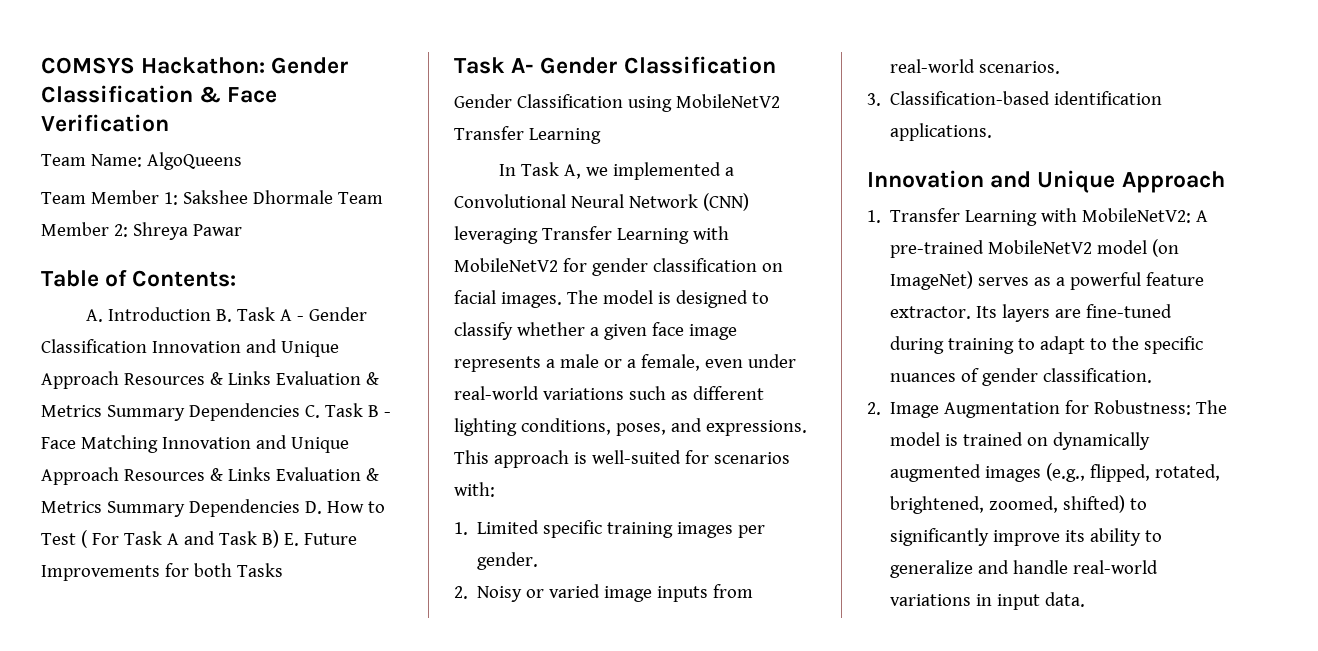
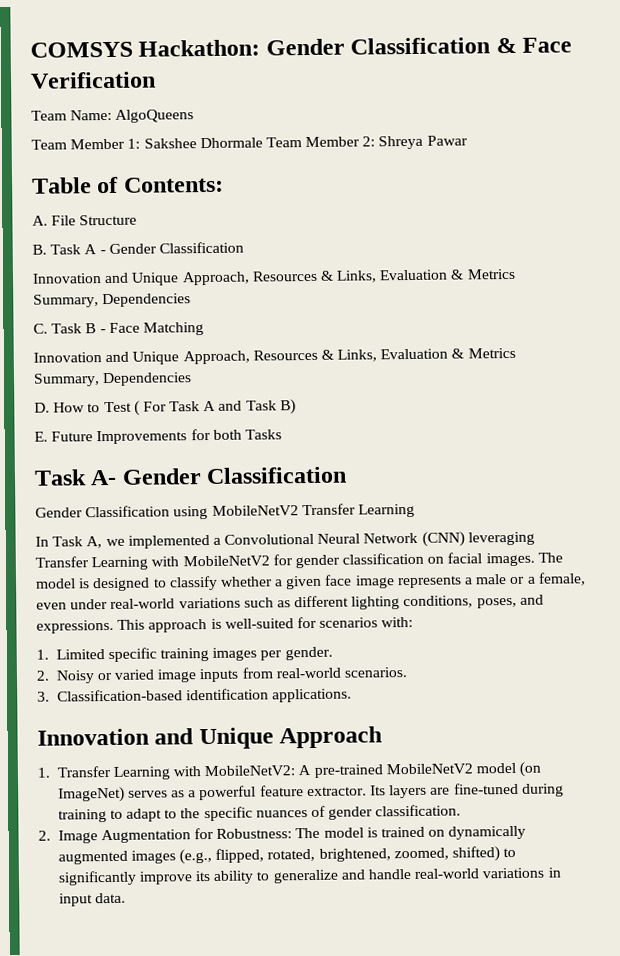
[108,307,212,321] Introduction -> [51,214,138,226] File Structure //
[151,339,339,357] [41,371,379,389] [41,403,300,421] Innovation and Unique Approach Resources & Links Evaluation & Metrics Summary Dependencies -> [32,268,516,286] [33,293,192,308] // Innovation and Unique Approach, Resources & Links, Evaluation & Metrics Summary, Dependencies //
[161,435,349,453] [41,467,379,485] [41,499,300,517] Innovation and Unique Approach Resources & Links Evaluation & Metrics Summary Dependencies -> [33,347,516,365] [33,372,193,387] // Innovation and Unique Approach, Resources & Links, Evaluation & Metrics Summary, Dependencies //
(279, 539) none -> (296, 407) //

